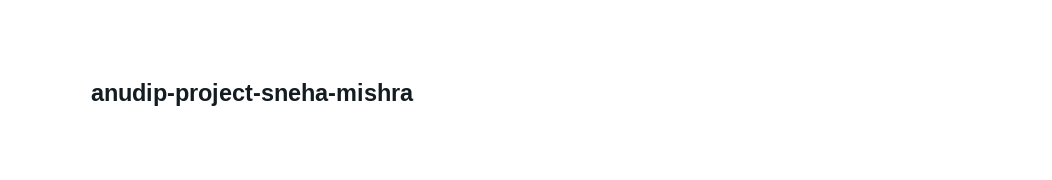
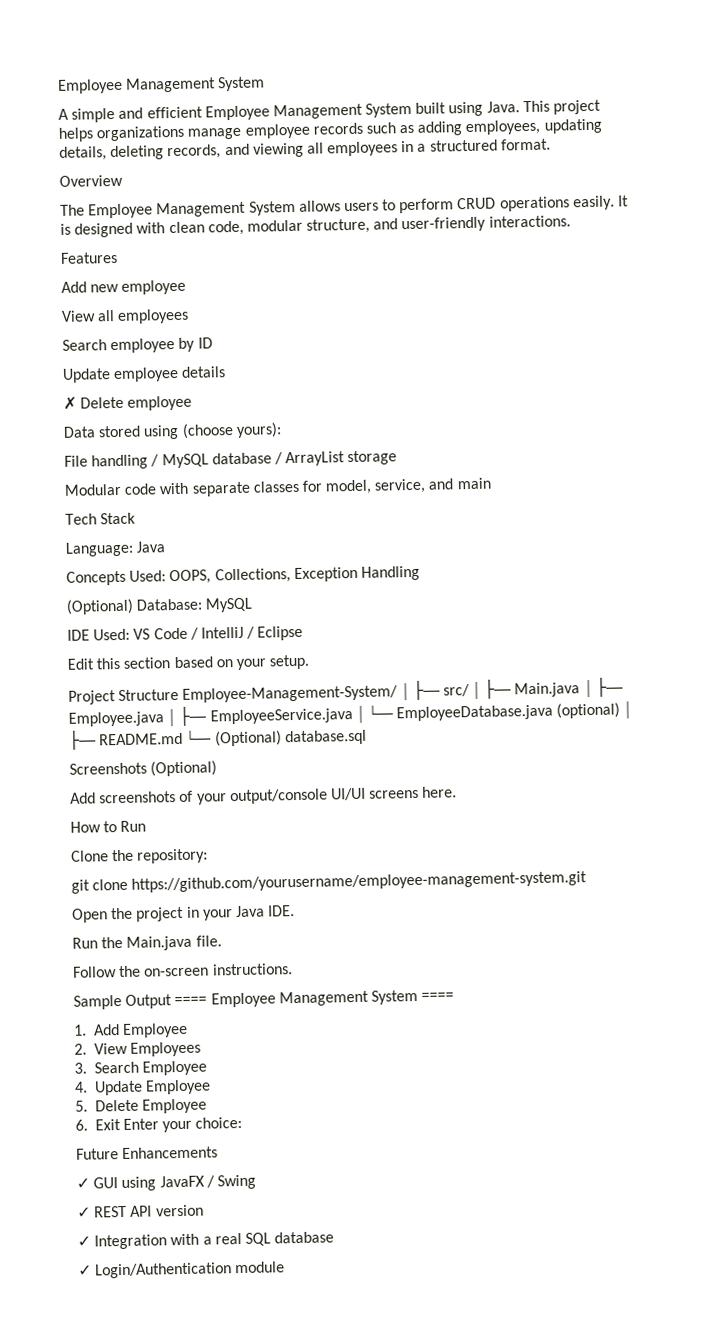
[91,83,414,106] anudip-project-sneha-mishra -> [58,76,266,94] [58,99,602,123] [58,118,602,142] [59,138,551,161] [59,174,123,187] [60,195,630,219] [60,215,571,238] [60,251,118,264] [61,279,187,295] [61,308,190,324] [62,337,213,354] [62,366,227,383] [63,395,193,411] [63,422,282,440] [64,450,398,470] [64,477,491,497] [65,512,137,525] [65,541,167,557] [66,565,420,586] [66,597,254,615] [67,625,304,641] [67,654,311,671] [68,676,624,705] [68,701,633,727] [69,729,367,750] [69,760,218,777] [70,786,458,805] [70,820,147,833] [71,848,209,864] [71,871,588,894] [72,905,296,923] [72,935,222,951] [73,963,293,978] [73,989,455,1010] [74,1022,188,1038] [74,1041,201,1057] [74,1060,207,1076] [74,1079,211,1096] [75,1098,207,1114] [75,1116,243,1133] [76,1146,219,1160] [76,1174,256,1192] [77,1204,204,1218] [77,1231,335,1250] [78,1261,286,1279] Employee Management System // A simple and efficient Employee Management System built using Java. This project helps organizations manage employee records such as adding employees, updating details, deleting records, and viewing all employees in a structured format. // Overview // The Employee Management System allows users to perform CRUD operations easily. It is designed with clean code, modular structure, and user-friendly interactions. // Features // Add new employee // View all employees // Search employee by ID // Update employee details // ✗ Delete employee // Data stored using (choose yours): // File handling / MySQL database / ArrayList storage // Modular code with separate classes for model, service, and main // Tech Stack // Language: Java // Concepts Used: OOPS, Collections, Exception Handling // (Optional) Database: MySQL // IDE Used: VS Code / IntelliJ / Eclipse // Edit this section based on your setup. // Project Structure Employee-Management-System/ │ ├── src/ │ ├── Main.java │ ├── Employee.java │ ├── EmployeeService.java │ └── EmployeeDatabase.java (optional) │ ├── README.md └── (Optional) database.sql // Screenshots (Optional) // Add screenshots of your output/console UI/UI screens here. // How to Run // Clone the repository: // git clone https://github.com/yourusername/employee-management-system.git // Open the project in your Java IDE. // Run the Main.java file. // Follow the on-screen instructions. // Sample Output ==== Employee Management System ==== // 1. Add Employee // 2. View Employees // 3. Search Employee // 4. Update Employee // 5. Delete Employee // 6. Exit Enter your choice: // Future Enhancements // ✓ GUI using JavaFX / Swing // ✓ REST API version // ✓ Integration with a real SQL database // ✓ Login/Authentication module

